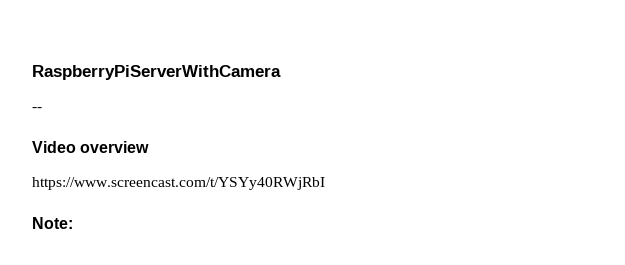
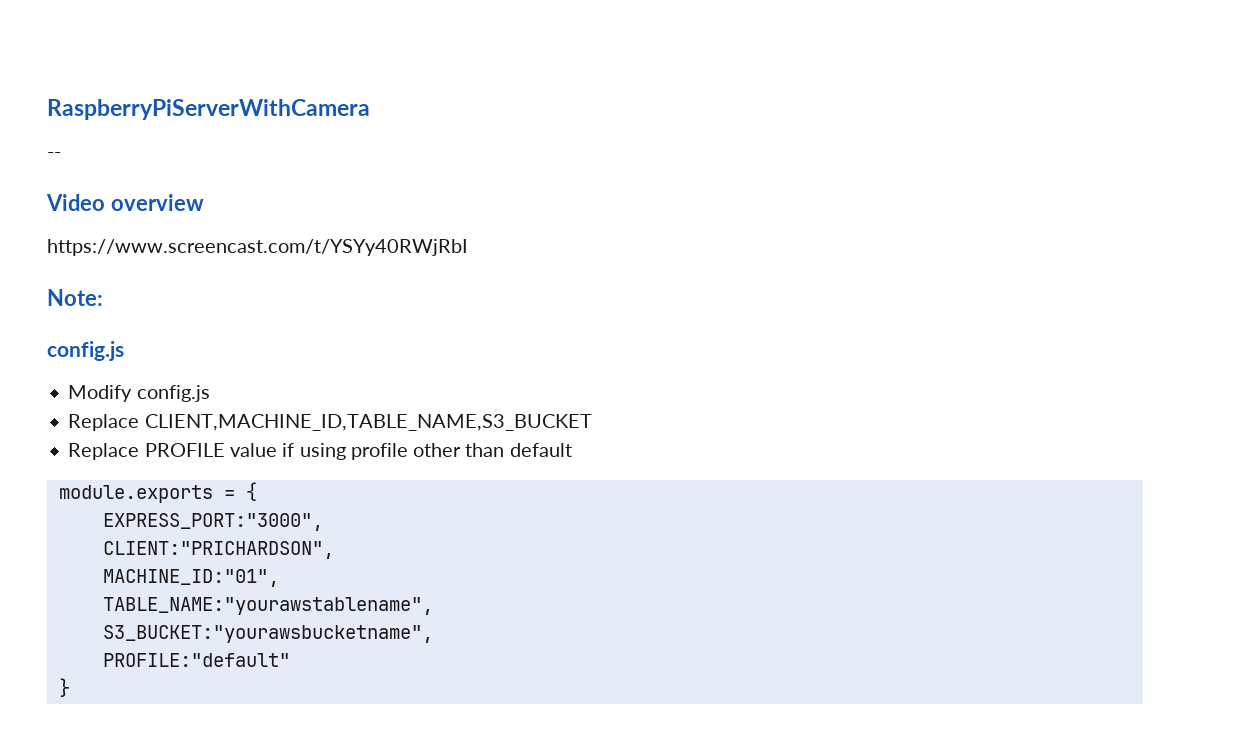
(73, 223) none -> [47,341,124,361] [68,385,210,402] [68,414,592,431] [68,443,572,460] [58,482,257,503] [102,513,323,531] [102,541,334,559] [102,569,279,587] [102,597,433,615] [102,625,433,643] [102,653,290,667] [58,678,70,697] // config.js // Modify config.js // Replace CLIENT,MACHINE_ID,TABLE_NAME,S3_BUCKET // Replace PROFILE value if using profile other than default // module.exports = { // EXPRESS_PORT:"3000", // CLIENT:"PRICHARDSON", // MACHINE_ID:"01", // TABLE_NAME:"yourawstablename", // S3_BUCKET:"yourawsbucketname", // PROFILE:"default" // }

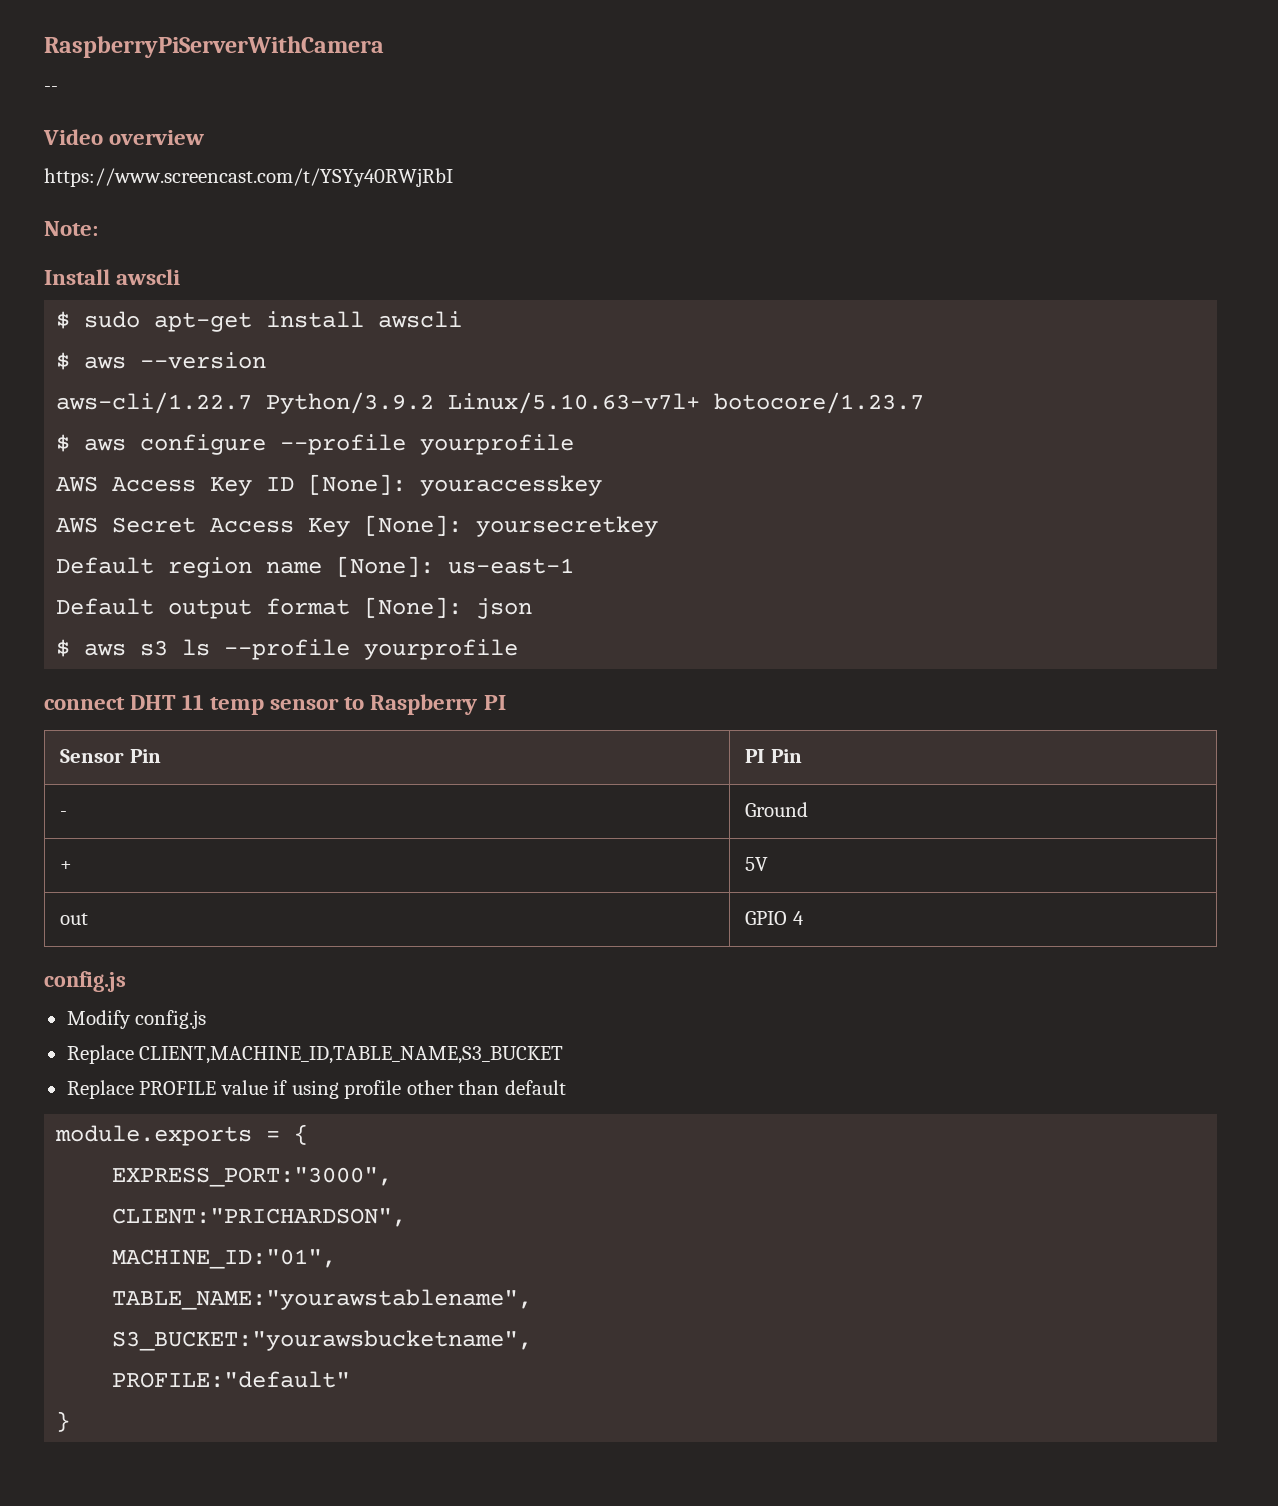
(103, 297) none -> [44,269,181,285] [56,311,463,332] [56,352,267,370] [56,392,925,414] [56,434,575,455] [56,474,603,496] [56,515,659,537] [56,556,575,578] [56,597,533,619] [56,639,519,660] [44,694,506,715] [60,749,161,763] [745,749,802,763] [60,811,68,817] [745,802,809,817] [60,861,73,871] [745,857,769,871] [60,913,89,925] [745,911,804,925] // Install awscli // $ sudo apt-get install awscli // $ aws --version // aws-cli/1.22.7 Python/3.9.2 Linux/5.10.63-v7l+ botocore/1.23.7 // $ aws configure --profile yourprofile // AWS Access Key ID [None]: youraccesskey // AWS Secret Access Key [None]: yoursecretkey // Default region name [None]: us-east-1 // Default output format [None]: json // $ aws s3 ls --profile yourprofile // connect DHT 11 temp sensor to Raspberry PI // Sensor Pin | PI Pin // - | Ground // + | 5V // out | GPIO 4

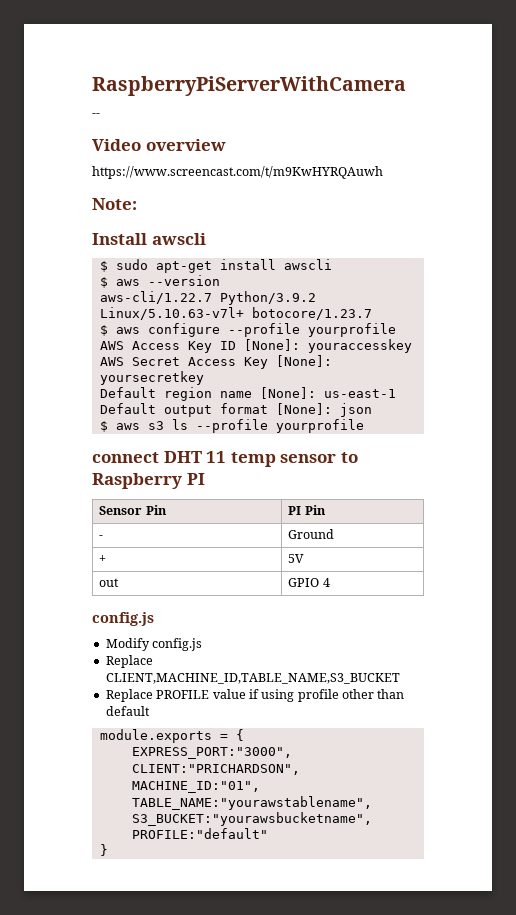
[44,168,453,187] https://www.screencast.com/t/YSYy40RWjRbI -> [92,166,383,179] https://www.screencast.com/t/m9KwHYRQAuwh

